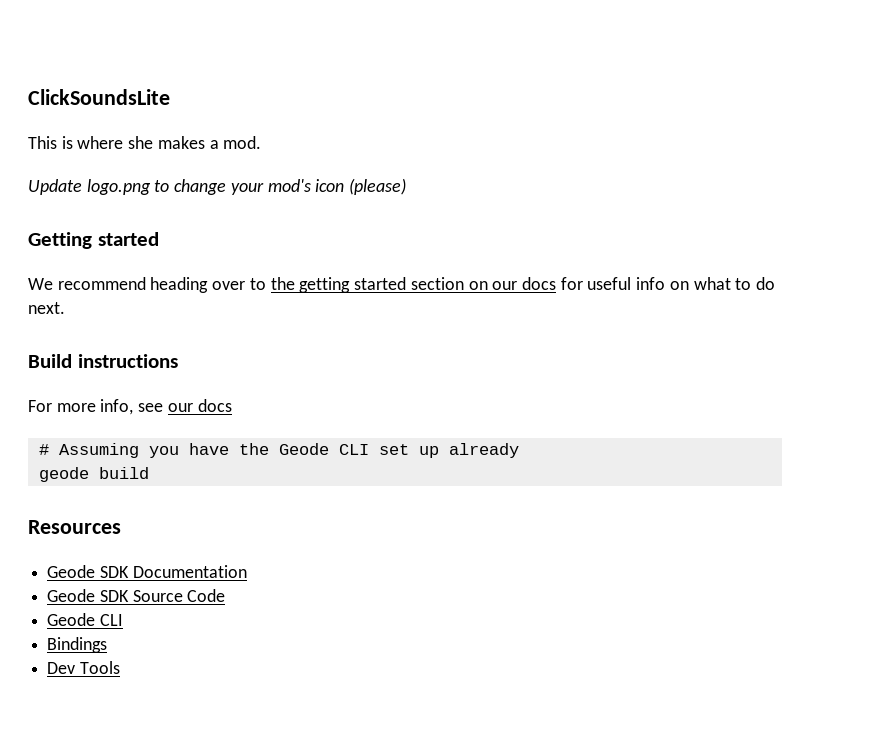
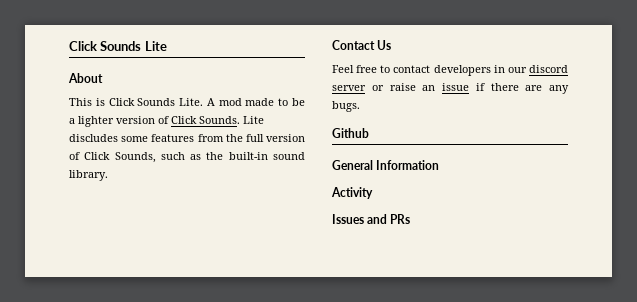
[28,89,170,105] [28,136,262,149] [28,178,407,195] [28,232,159,249] [28,277,776,293] [28,302,65,314] [28,354,178,368] [28,399,232,415] [38,443,519,458] [38,467,149,482] [28,520,121,534] [47,565,247,578] [47,589,226,602] [47,613,123,626] [47,637,108,653] [47,661,120,674] ClickSoundsLite // This is where she makes a mod. // Update logo.png to change your mod's icon (please) // Getting started // We recommend heading over to the getting started section on our docs for useful info on what to do next. // Build instructions // For more info, see our docs // # Assuming you have the Geode CLI set up already // geode build // Resources // Geode SDK Documentation // Geode SDK Source Code // Geode CLI // Bindings // Dev Tools -> [69,41,167,51] [68,73,103,83] [69,98,305,106] [69,116,264,127] [69,134,305,142] [69,152,305,163] [69,170,108,181] [332,40,392,50] [332,65,568,76] [332,83,569,94] [332,101,360,112] [332,128,369,138] [332,160,440,170] [331,187,373,199] [332,214,411,224] Click Sounds Lite // About // This is Click Sounds Lite. A mod made to be a lighter version of Click Sounds. Lite discludes some features from the full version of Click Sounds, such as the built-in sound library. // Contact Us // Feel free to contact developers in our discord server or raise an issue if there are any bugs. // Github // General Information // Activity // Issues and PRs

